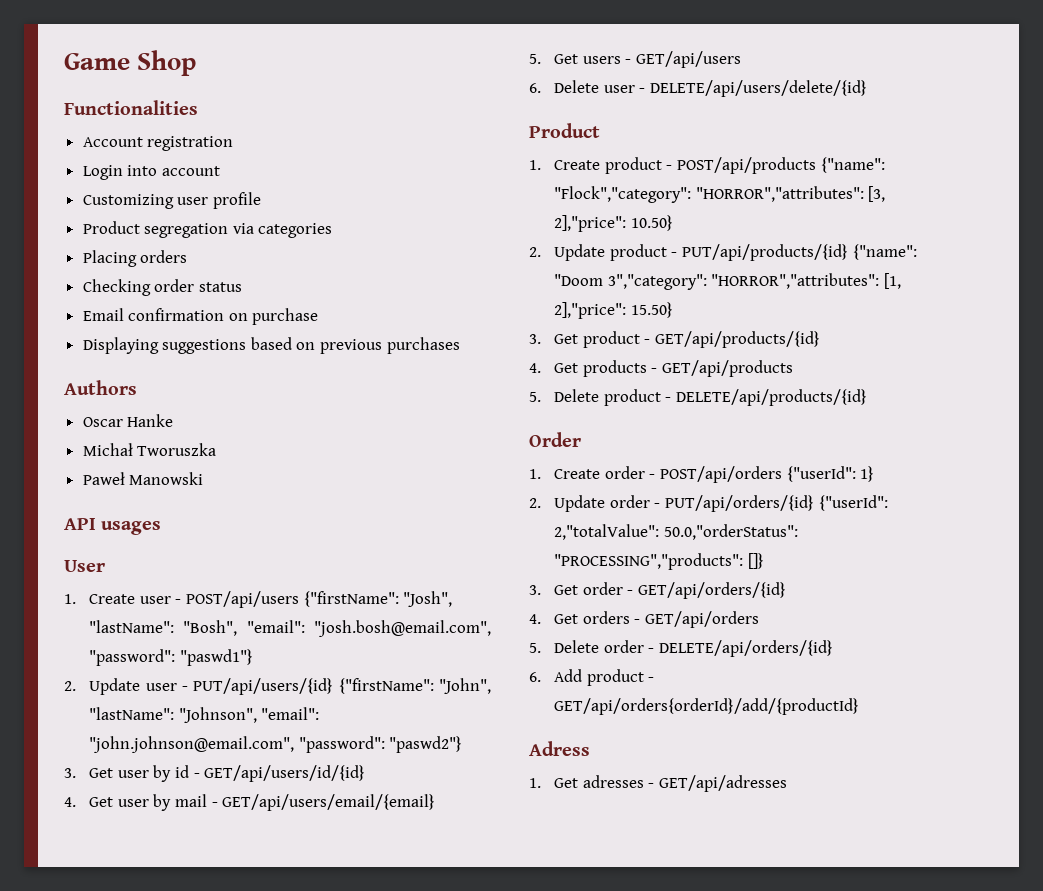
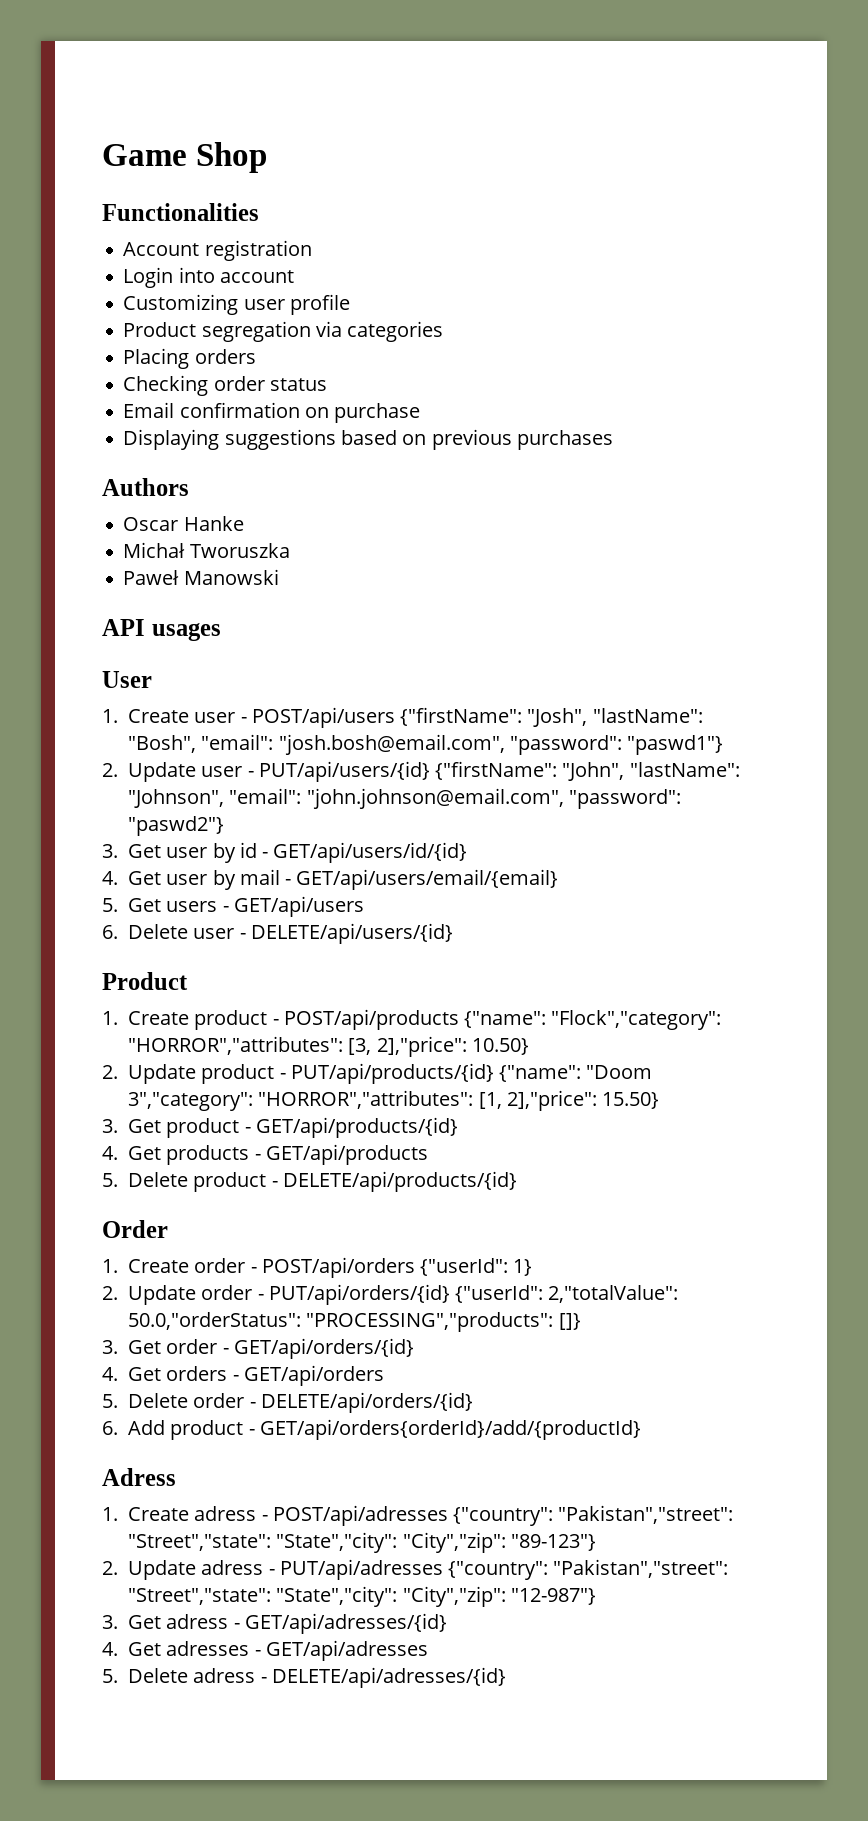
[649,80,867,97] DELETE/api/users/delete/{id} -> [250,923,453,944] DELETE/api/users/{id}
(541, 783) none -> [128,1505,734,1526] [128,1532,596,1553] [102,1559,729,1580] [128,1586,596,1607] [102,1613,447,1634] [102,1642,118,1656] Create adress - POST/api/adresses {"country": "Pakistan","street": "Street","state": "State","city": "City","zip": "89-123"} // 2. Update adress - PUT/api/adresses {"country": "Pakistan","street": "Street","state": "State","city": "City","zip": "12-987"} // 3. Get adress - GET/api/adresses/{id} // 4.
(787, 783) none -> [102,1667,506,1688] // 5. Delete adress - DELETE/api/adresses/{id}

